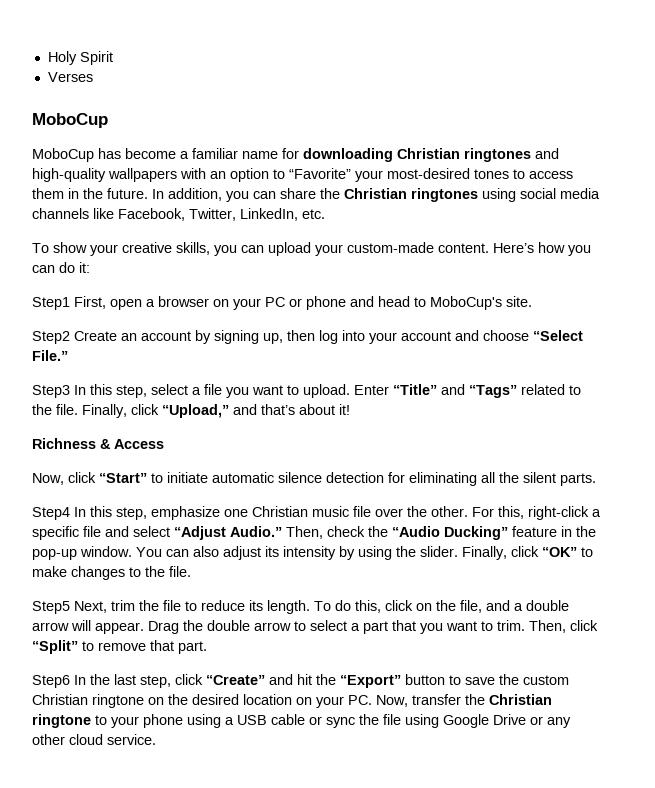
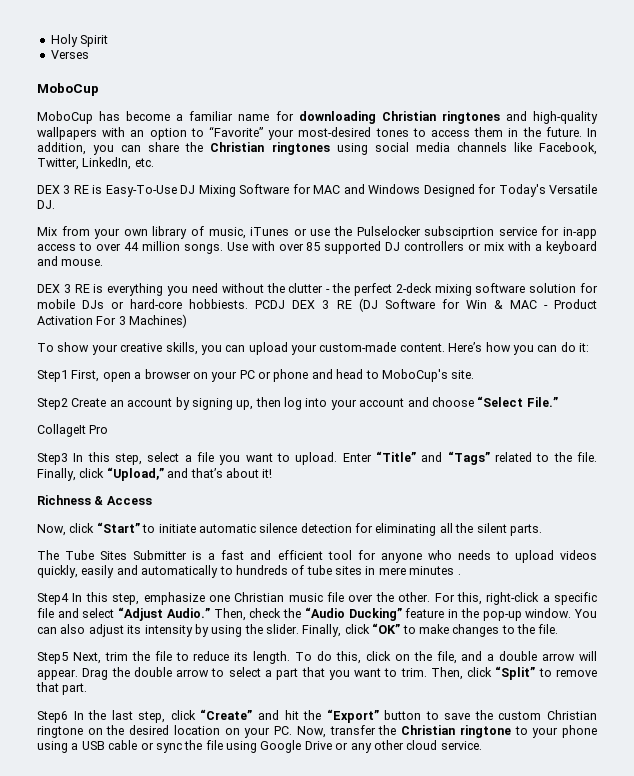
(325, 214) none -> [37,184,597,197] [37,200,55,209] [37,226,598,239] [37,241,597,254] [37,256,104,266] [37,283,598,296] [37,298,597,312] [37,314,188,328] // DEX 3 RE is Easy-To-Use DJ Mixing Software for MAC and Windows Designed for Today's Versatile DJ. // Mix from your own library of music, iTunes or use the Pulselocker subsciprtion service for in-app access to over 44 million songs. Use with over 85 supported DJ controllers or mix with a keyboard and mouse. // DEX 3 RE is everything you need without the clutter - the perfect 2-deck mixing software solution for mobile DJs or hard-core hobbiests. PCDJ DEX 3 RE (DJ Software for Win & MAC - Product Activation For 3 Machines)
(68, 355) none -> [37,424,109,437] // CollageIt Pro
(596, 479) none -> [37,550,597,563] [37,565,461,578] // The Tube Sites Submitter is a fast and efficient tool for anyone who needs to upload videos quickly, easily and automatically to hundreds of tube sites in mere minutes .

